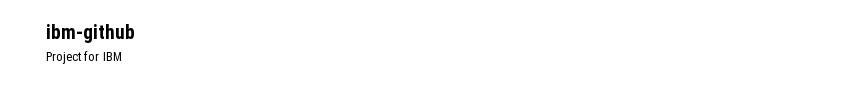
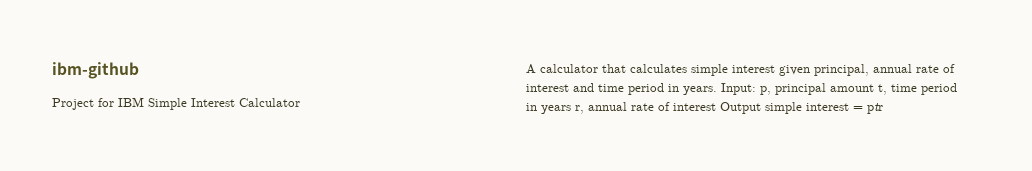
(122, 56) none -> [148,98,300,110] [526,64,955,76] [526,83,957,95] [526,102,883,114] Simple Interest Calculator // A calculator that calculates simple interest given principal, annual rate of interest and time period in years. Input: p, principal amount t, time period in years r, annual rate of interest Output simple interest = ptr

